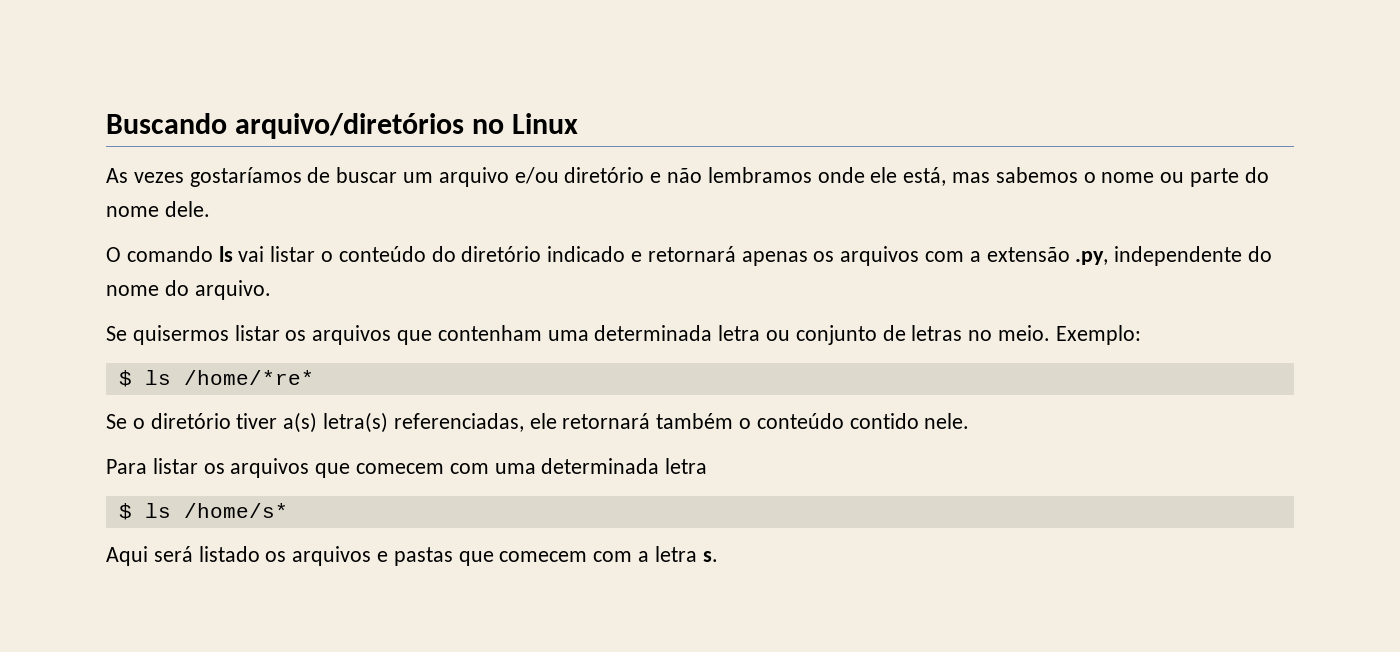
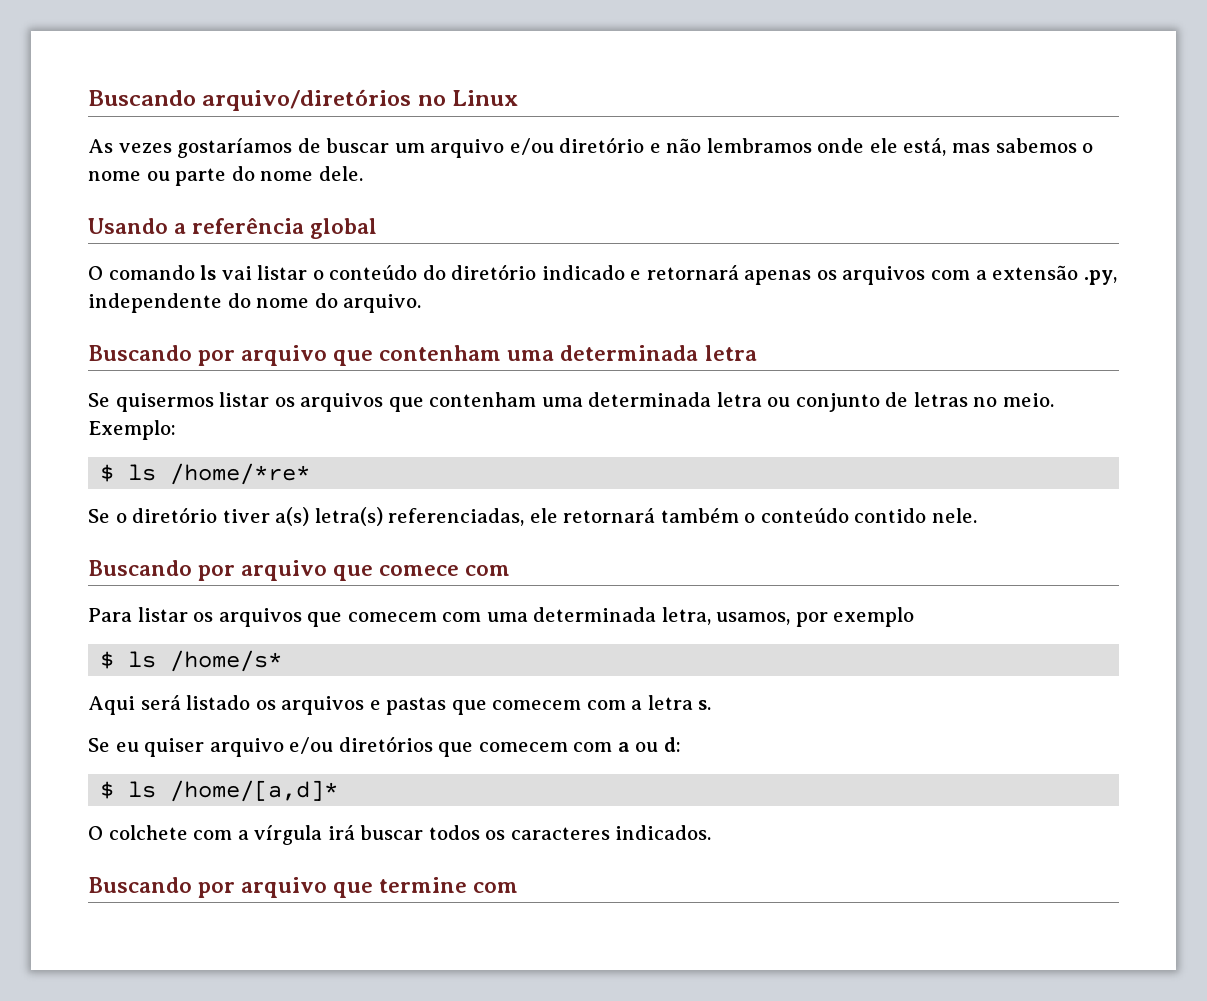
(210, 209) none -> [88,218,378,239] // Usando a referência global
(271, 290) none -> [88,345,757,366] // Buscando por arquivo que contenham uma determinada letra
(970, 421) none -> [88,560,511,581] // Buscando por arquivo que comece com
[665,458,708,474] letra -> [661,607,915,627] letra, usamos, por exemplo
(718, 556) none -> [88,736,681,757] [100,780,339,802] [88,825,712,845] [88,877,519,898] // Se eu quiser arquivo e/ou diretórios que comecem com a ou d: // $ ls /home/[a,d]* // O colchete com a vírgula irá buscar todos os caracteres indicados. // Buscando por arquivo que termine com

